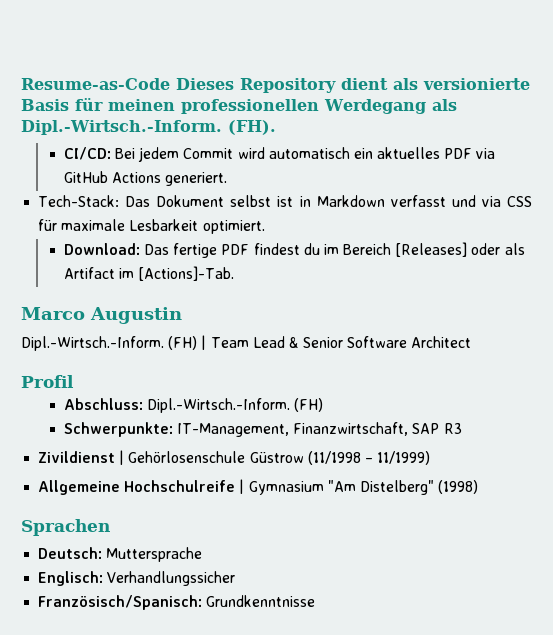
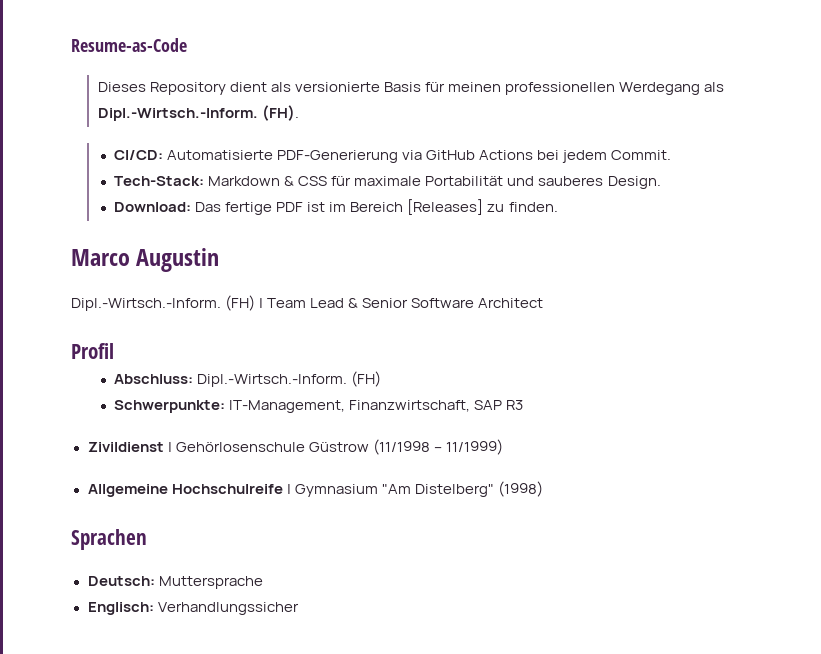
(170, 84) none -> (187, 45) //
[114,147,496,162] [63,171,228,186] [38,195,532,207] [38,219,265,234] Bei jedem Commit wird automatisch ein aktuelles PDF via GitHub Actions generiert. // Tech-Stack: Das Dokument selbst ist in Markdown verfasst und via CSS für maximale Lesbarkeit optimiert. -> [167,150,672,163] [114,176,661,189] Automatisierte PDF-Generierung via GitHub Actions bei jedem Commit. // Tech-Stack: Markdown & CSS für maximale Portabilität und sauberes Design.
[253,243,320,255] findest du -> [307,202,326,212] ist
[471,243,525,255] [63,266,235,281] oder als Artifact im [Actions]-Tab. -> [487,202,558,212] zu finden.
[38,595,316,610] // Französisch/Spanisch: Grundkenntnisse -> (299, 608) none

